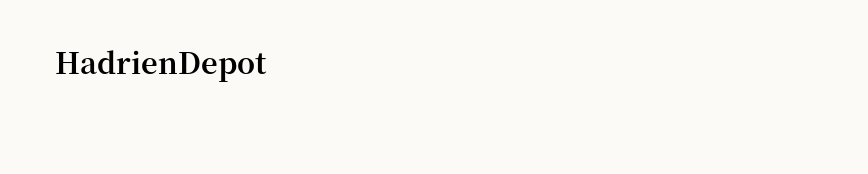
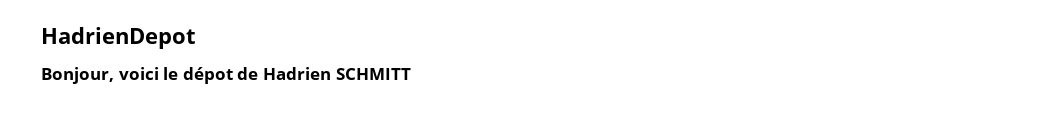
(267, 66) none -> [41,67,411,84] // Bonjour, voici le dépot de Hadrien SCHMITT

